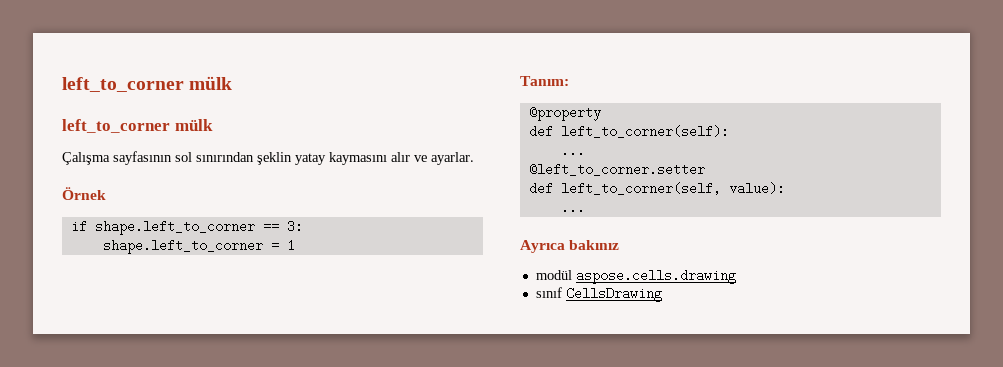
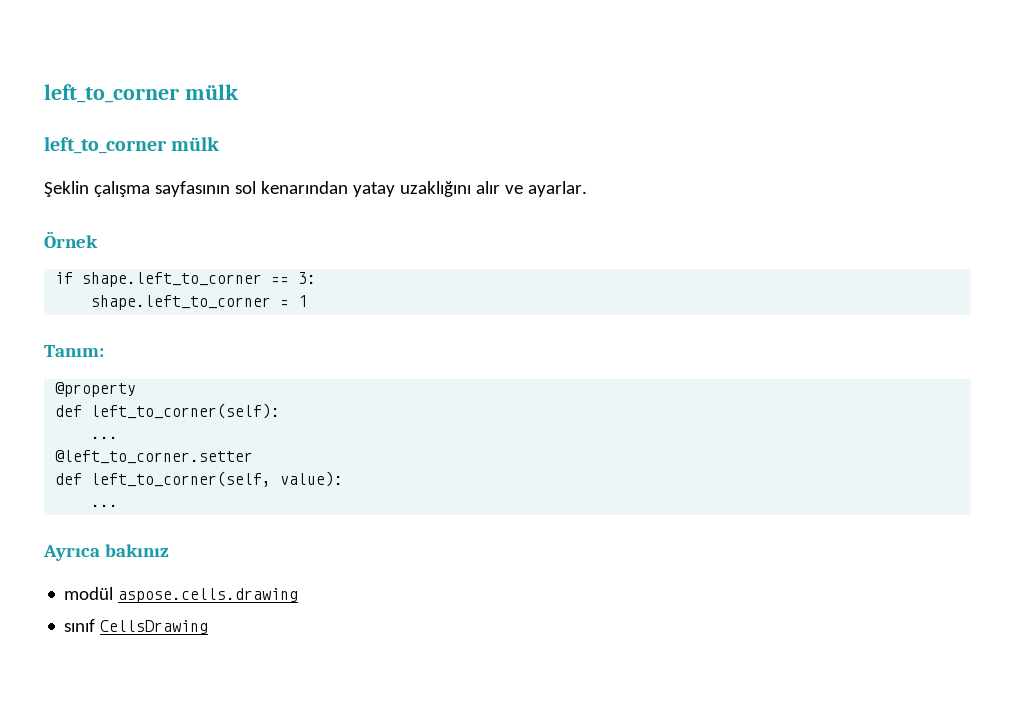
[62,151,387,165] Çalışma sayfasının sol sınırından şeklin yatay kaymasını -> [44,181,471,197] Şeklin çalışma sayfasının sol kenarından yatay uzaklığını

